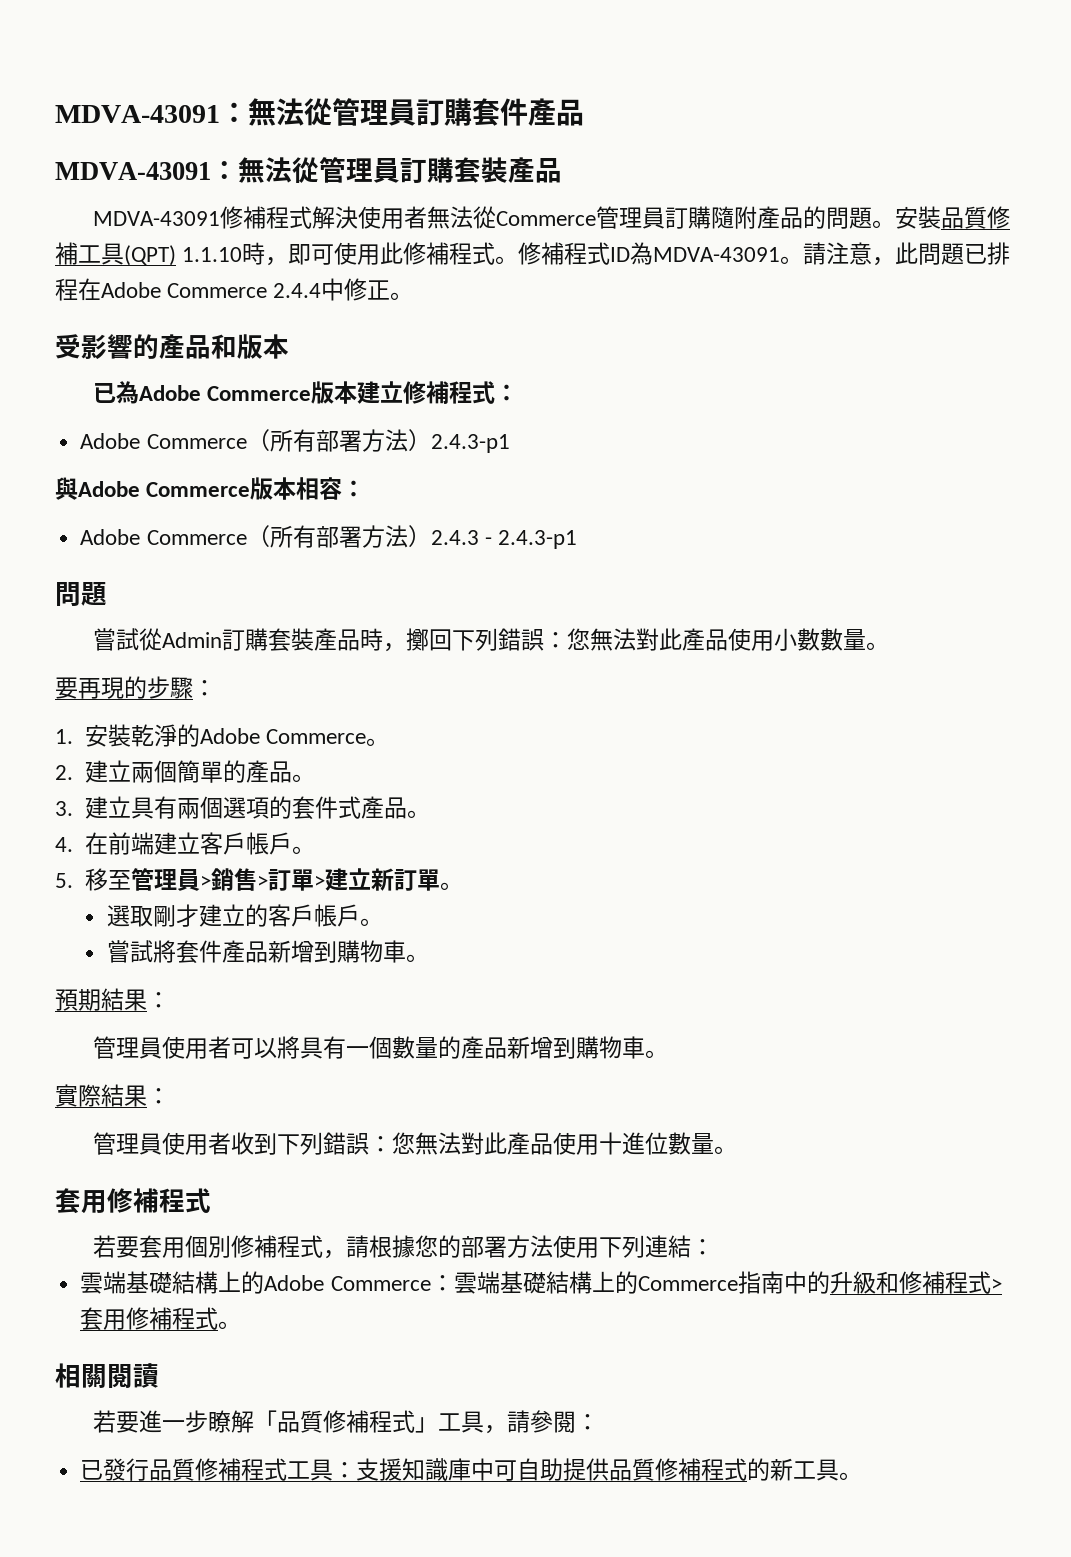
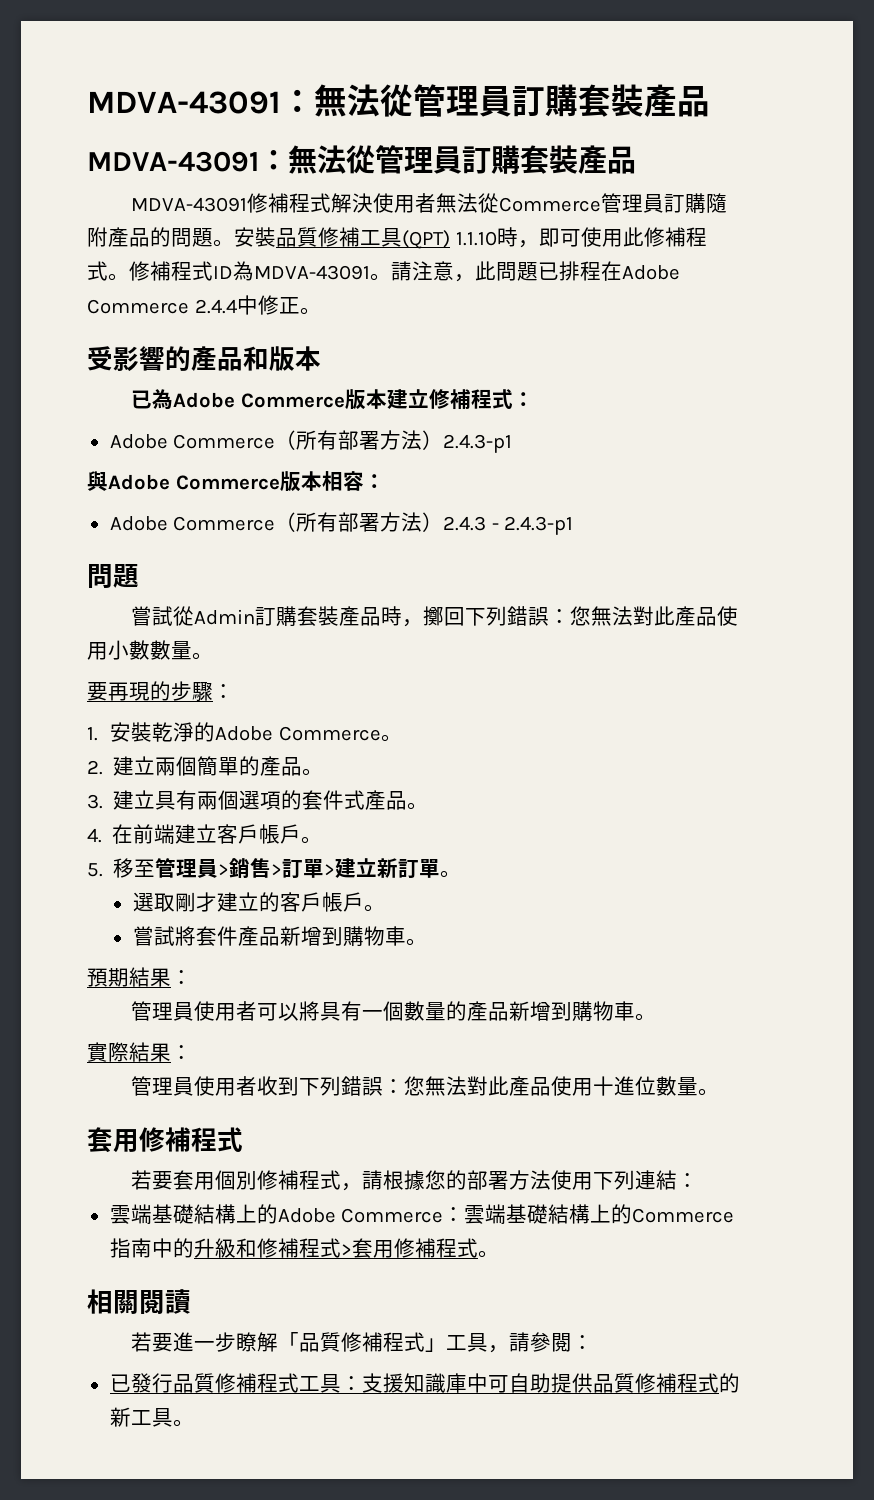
[55,98,528,126] MDVA-43091：無法從管理員訂購套件 -> [87,84,644,117] MDVA-43091：無法從管理員訂購套裝

